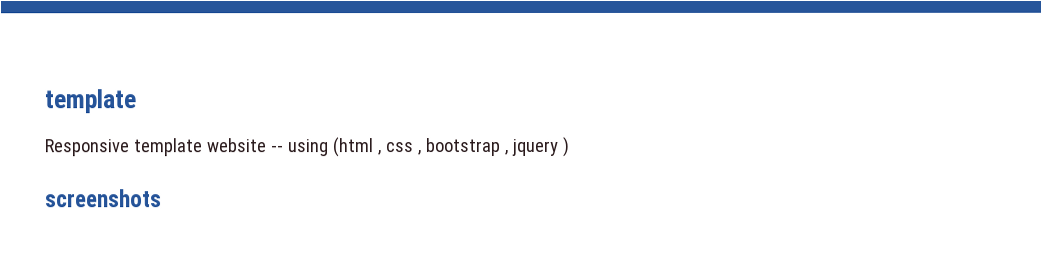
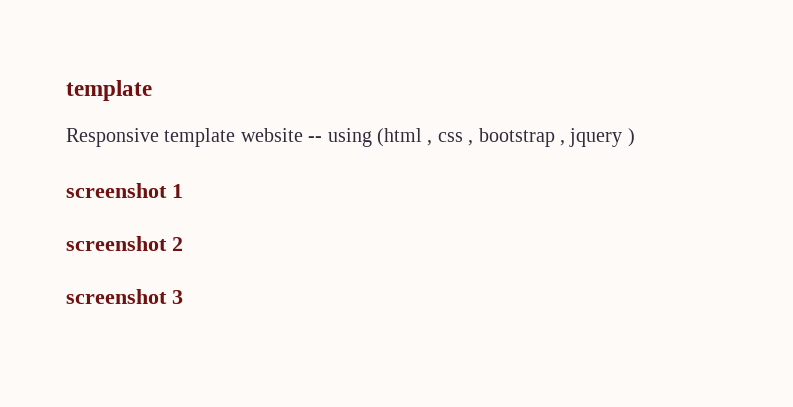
[45,189,162,208] screenshots -> [66,183,183,198] [66,236,183,251] [66,289,183,304] screenshot 1 // screenshot 2 // screenshot 3

